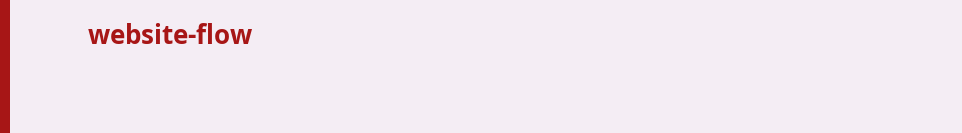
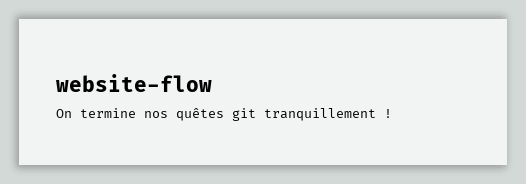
(252, 33) none -> [56,108,392,121] // On termine nos quêtes git tranquillement !

